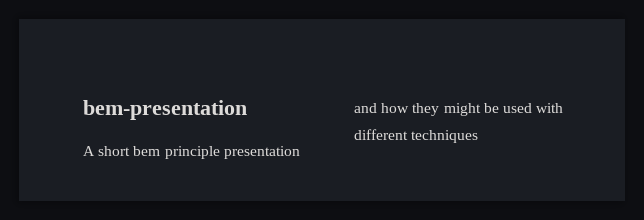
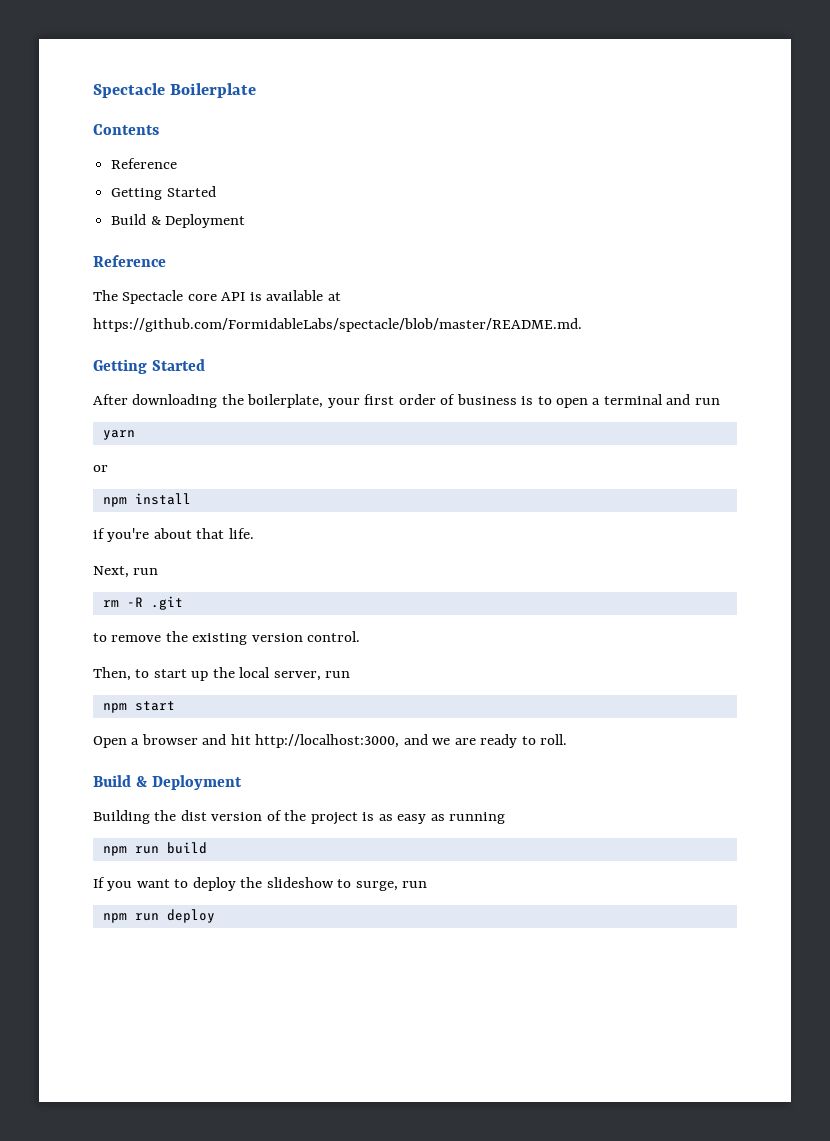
[83,100,247,120] [83,146,300,159] [354,103,564,116] [354,129,479,143] bem-presentation // A short bem principle presentation and how they might be used with different techniques -> [93,83,257,98] [93,124,159,135] [111,158,178,169] [111,186,216,200] [111,214,246,228] [93,255,166,267] [93,290,341,304] [93,318,582,332] [93,359,205,374] [93,394,720,408] [102,430,135,440] [93,465,108,472] [102,493,191,507] [93,528,254,542] [93,566,159,578] [102,596,183,610] [93,631,361,645] [93,667,351,681] [102,701,175,713] [93,734,568,748] [93,775,242,790] [93,810,506,825] [102,842,207,856] [93,877,428,891] [102,909,215,923] Spectacle Boilerplate // Contents // Reference // Getting Started // Build & Deployment // Reference // The Spectacle core API is available at https://github.com/FormidableLabs/spectacle/blob/master/README.md. // Getting Started // After downloading the boilerplate, your first order of business is to open a terminal and run // yarn // or // npm install // if you're about that life. // Next, run // rm -R .git // to remove the existing version control. // Then, to start up the local server, run // npm start // Open a browser and hit http://localhost:3000, and we are ready to roll. // Build & Deployment // Building the dist version of the project is as easy as running // npm run build // If you want to deploy the slideshow to surge, run // npm run deploy

